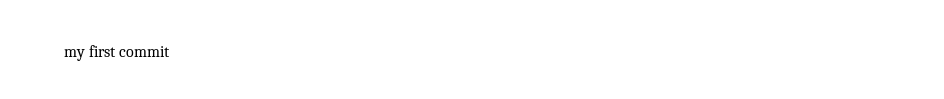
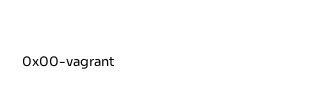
[64,45,171,61] my first commit -> [22,56,115,69] 0x00-vagrant

